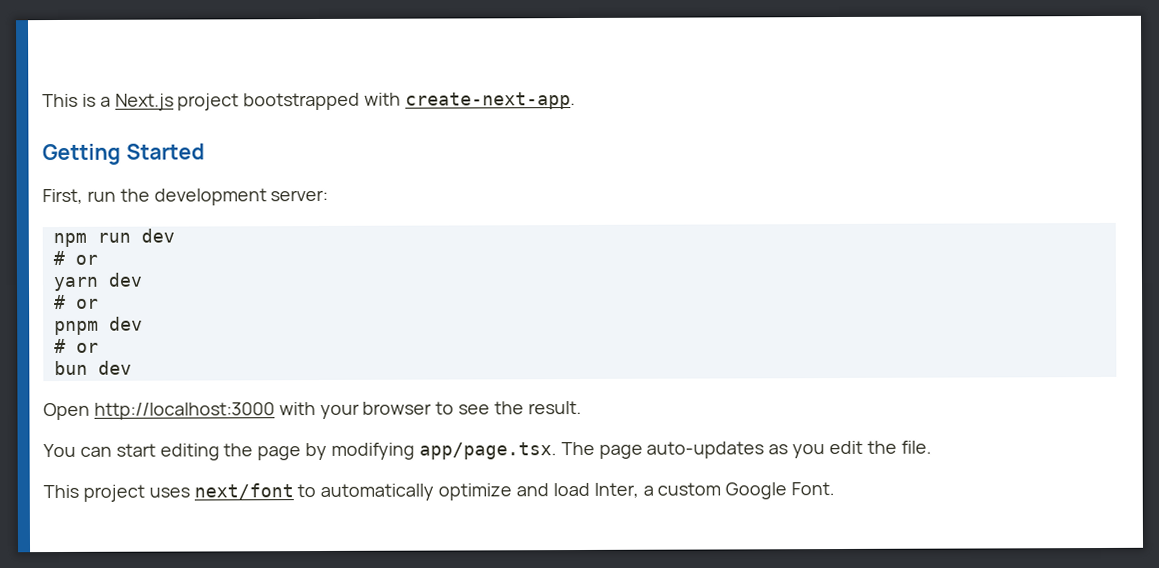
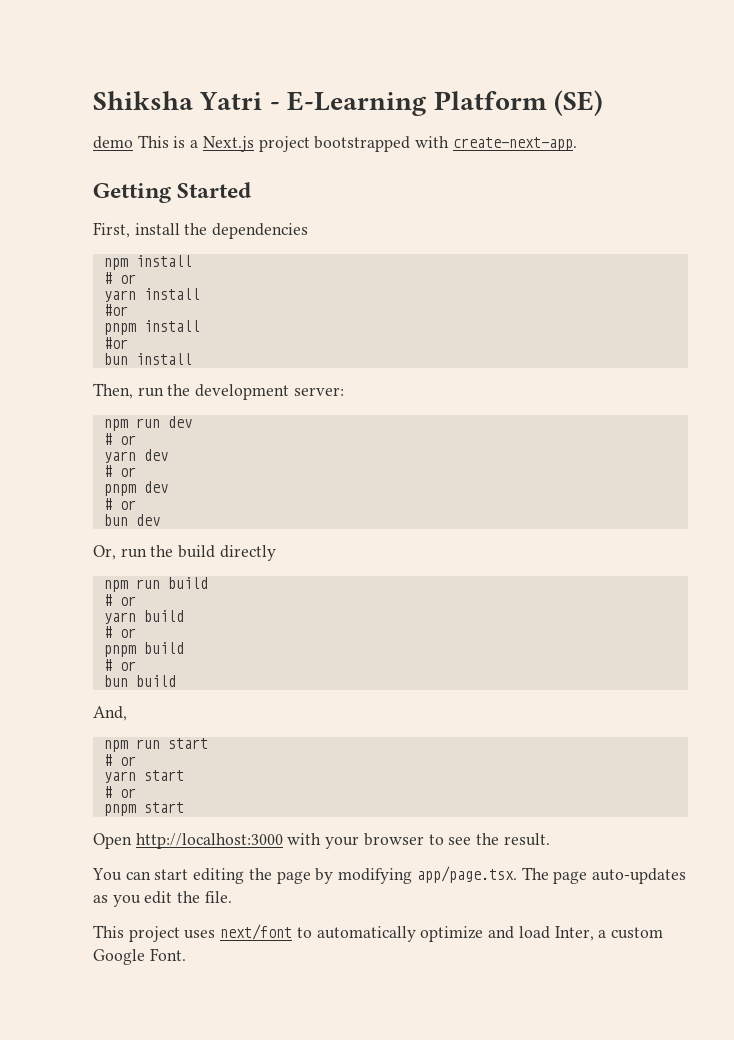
(42, 100) none -> [93,90,604,116] [93,136,133,149] Shiksha Yatri - E-Learning Platform (SE) // demo
(83, 196) none -> [134,223,309,239] [103,255,192,270] [103,272,136,284] [103,288,200,302] [103,304,128,316] [103,320,200,335] [103,337,128,349] [103,353,192,365] [93,383,133,399] install the dependencies // npm install // # or // yarn install // #or // pnpm install // #or // bun install // Then,
(132, 367) none -> [93,545,276,561] [103,577,208,592] [103,594,136,606] [103,610,184,624] [103,626,136,638] [103,642,184,657] [103,659,136,671] [103,675,176,687] [93,706,127,721] [103,738,208,752] [103,754,136,766] [103,770,184,783] [103,786,136,798] [103,802,184,816] // Or, run the build directly // npm run build // # or // yarn build // # or // pnpm build // # or // bun build // And, // npm run start // # or // yarn start // # or // pnpm start

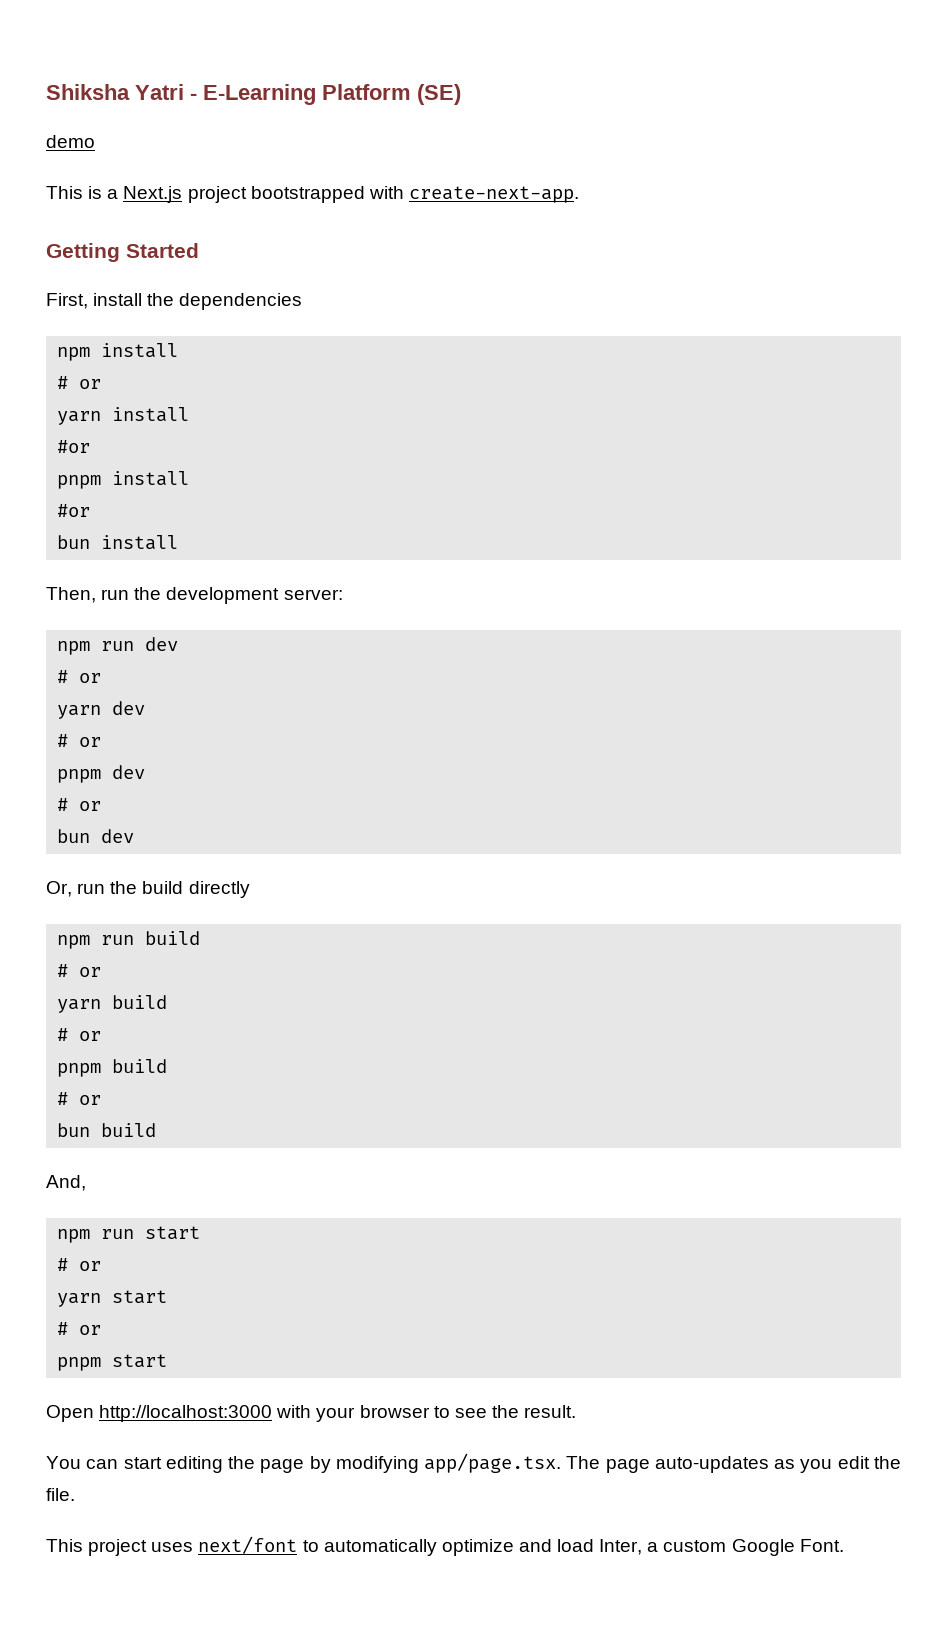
(133, 142) none -> (95, 141) //

